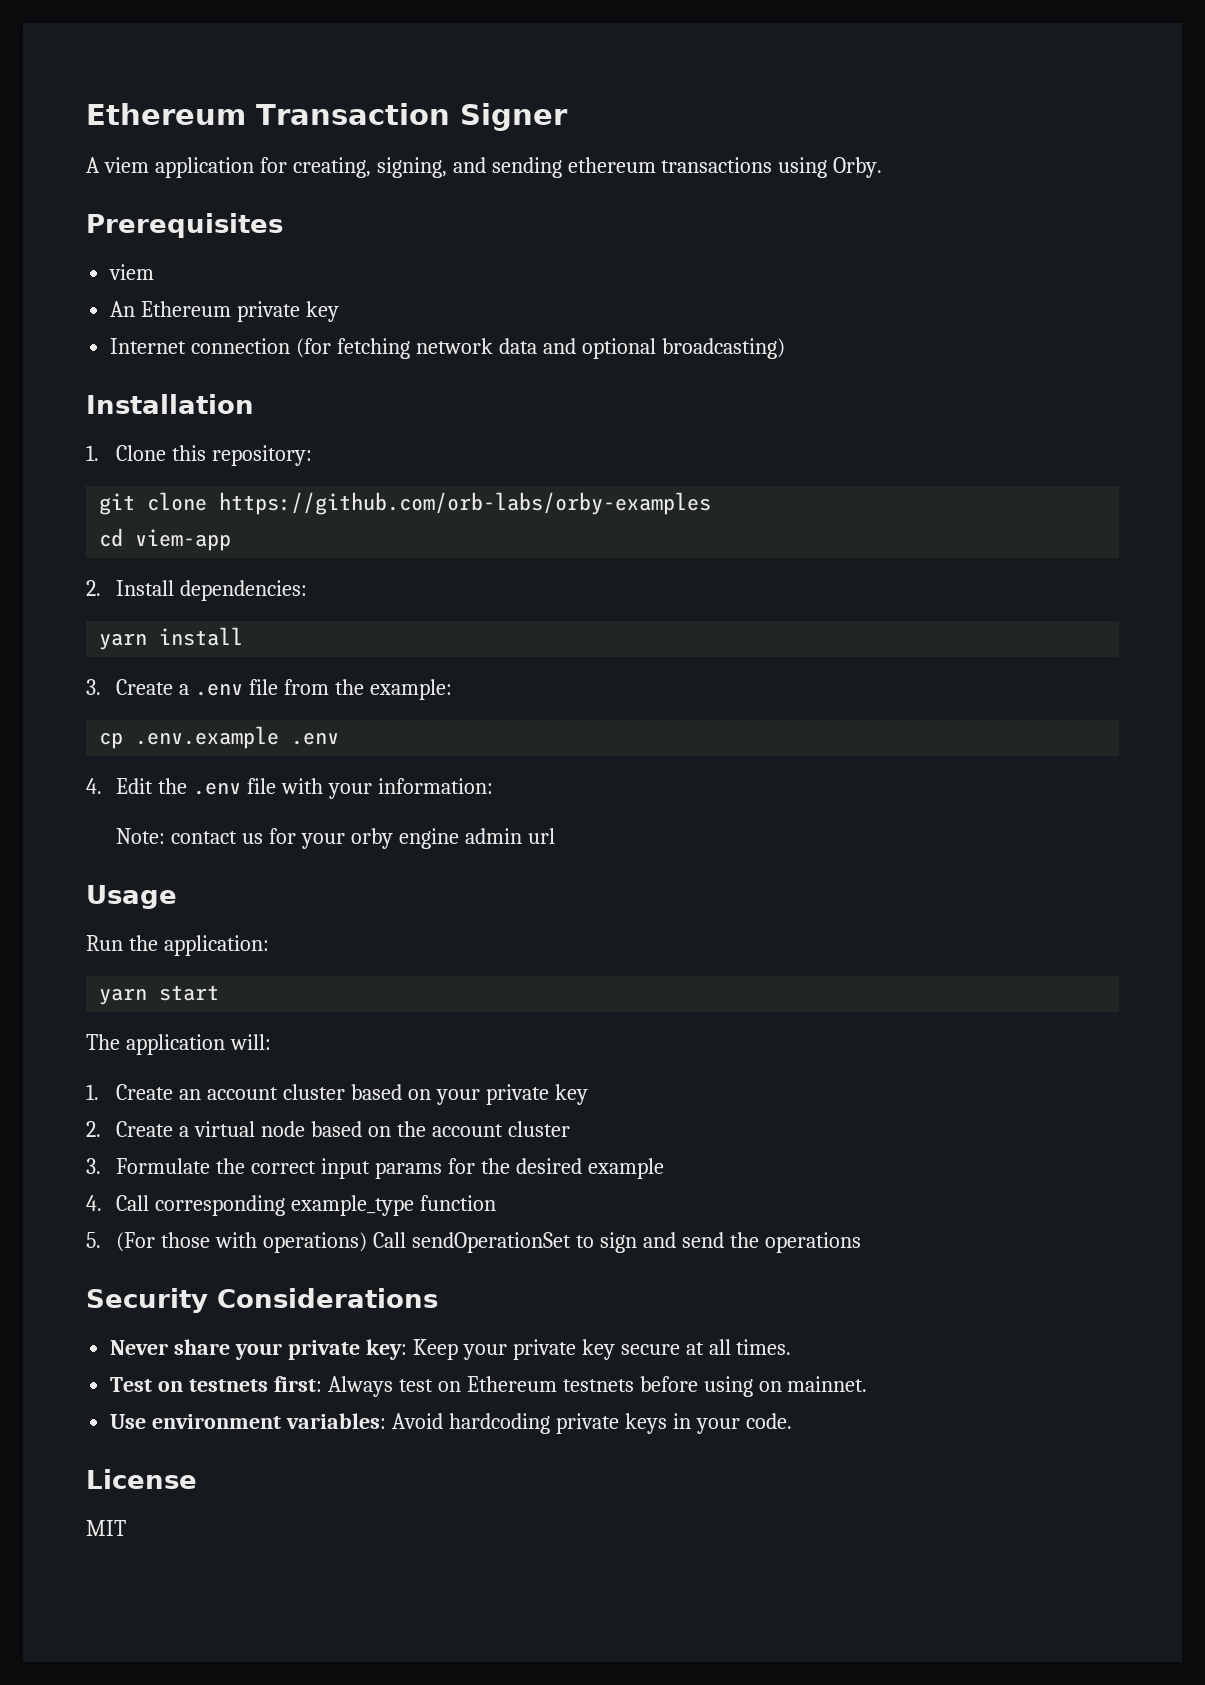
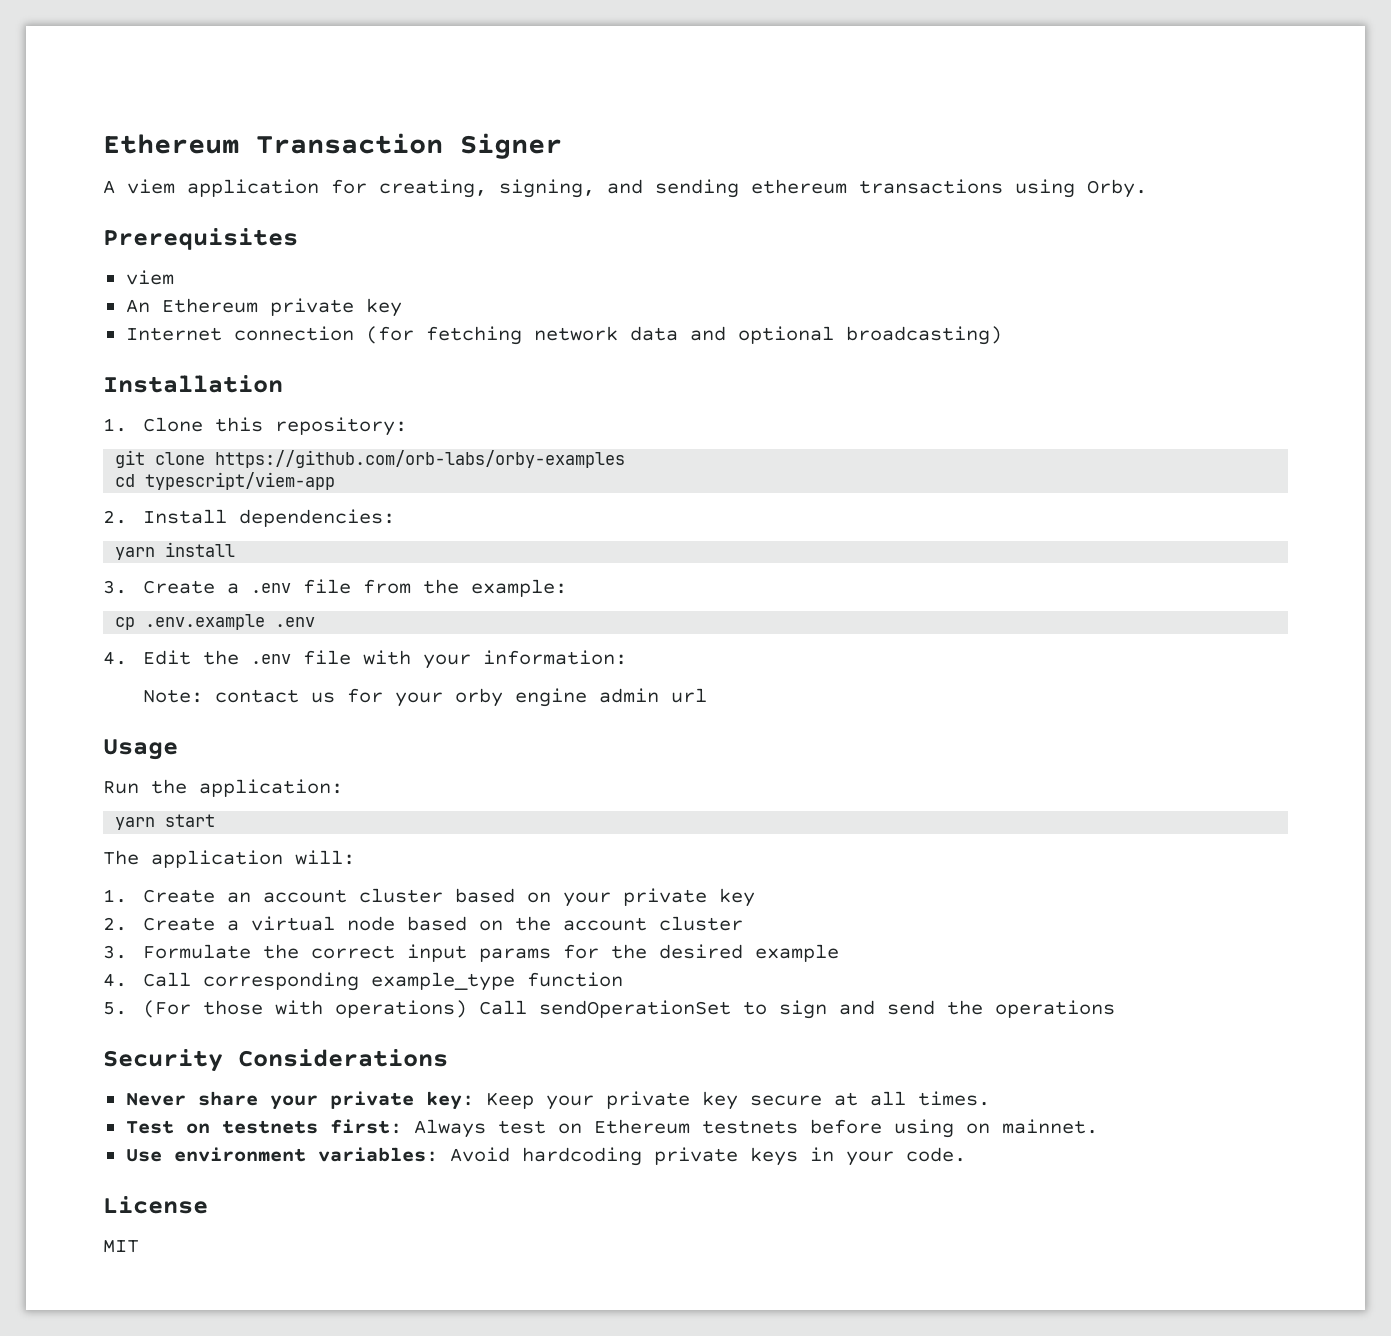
[135,529,232,551] viem-app -> [145,472,336,490] typescript/viem-app

